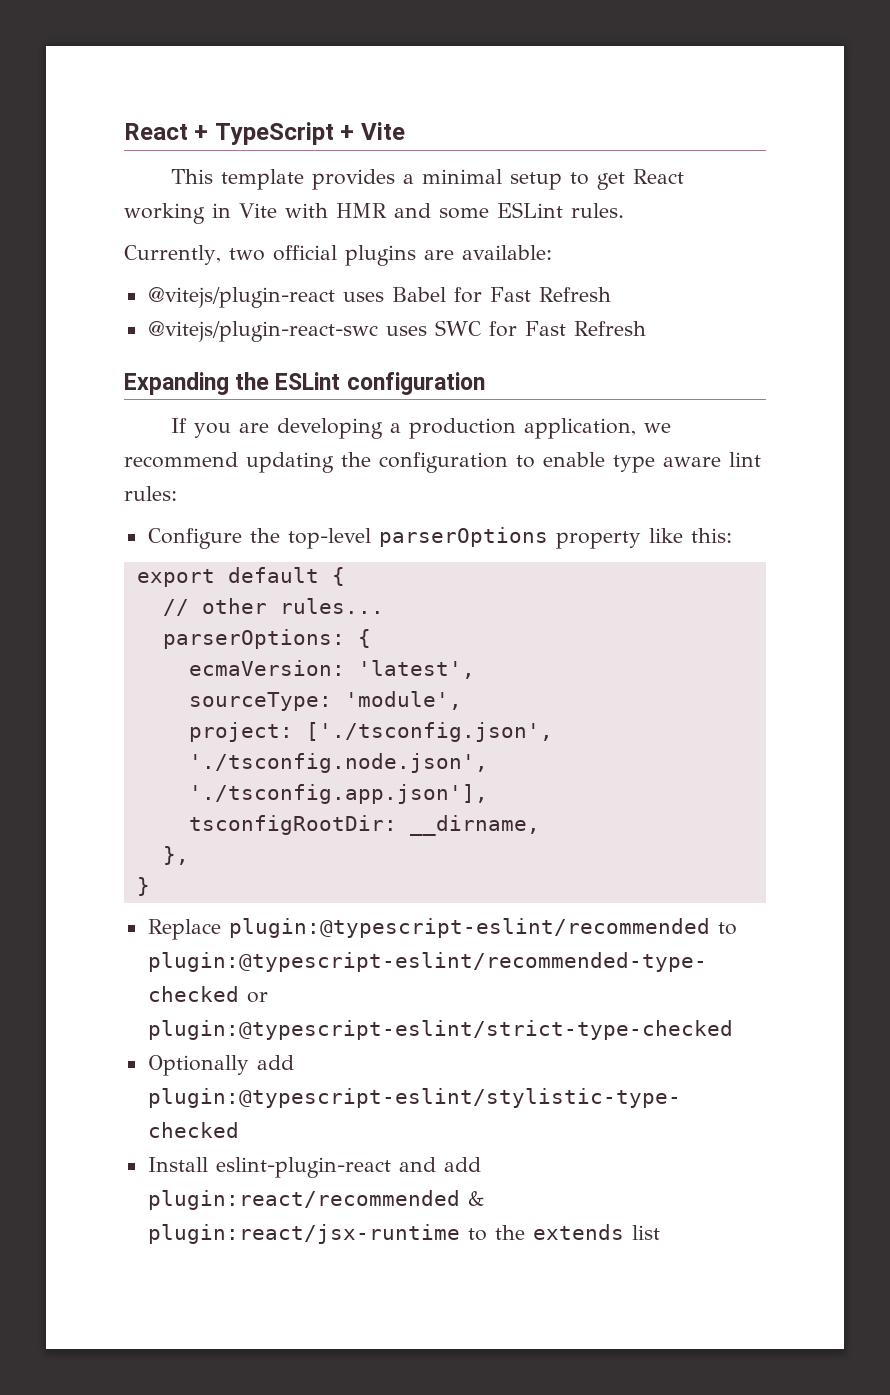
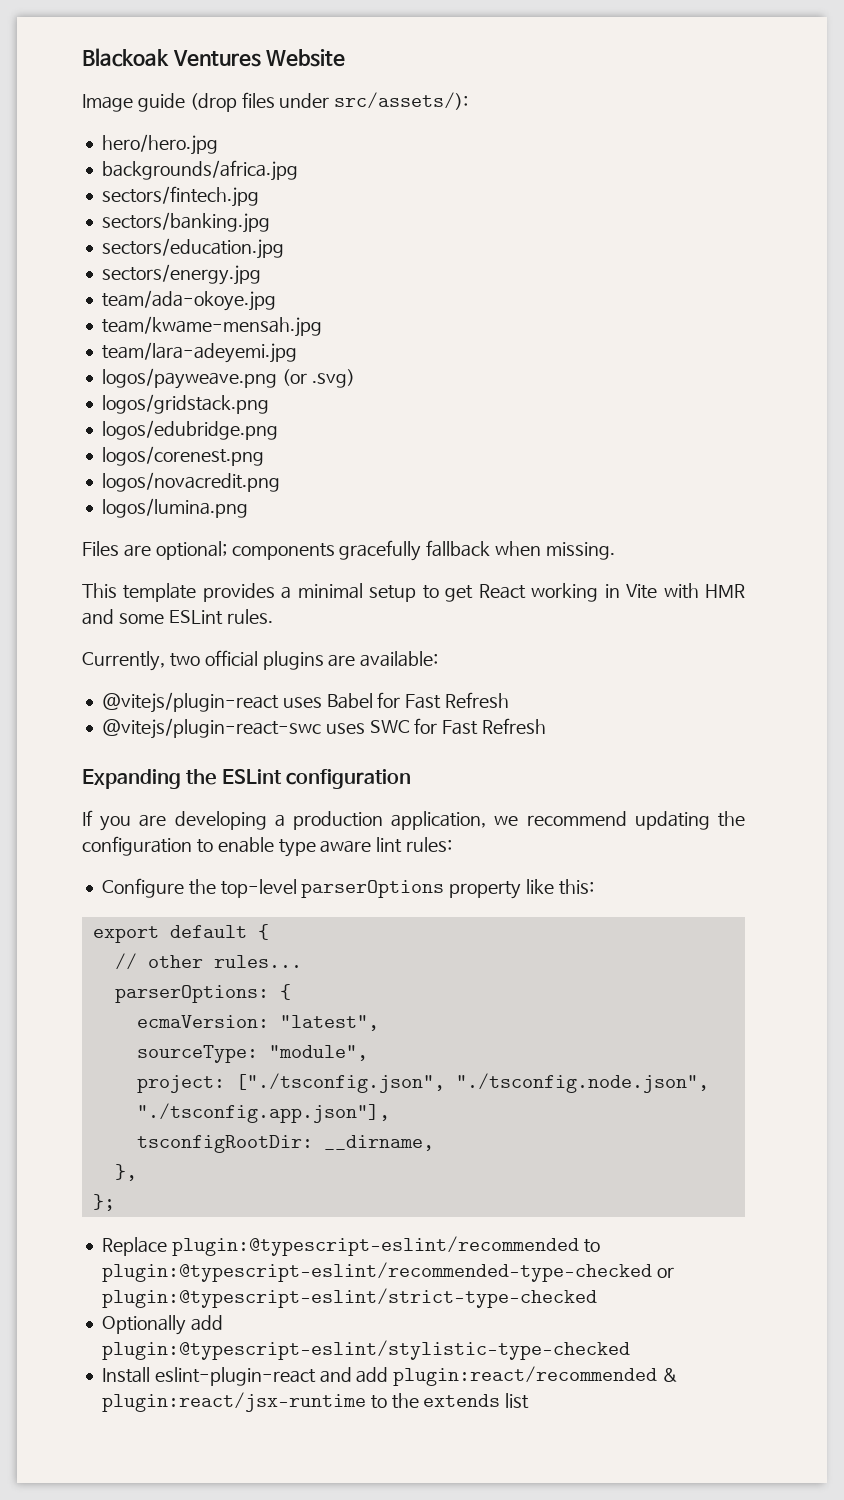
[124,122,405,145] React + TypeScript + Vite -> [82,48,346,67] [82,92,469,112] [101,134,218,155] [101,160,298,181] [101,186,259,207] [101,212,270,233] [101,238,284,259] [101,264,261,285] [101,290,276,311] [101,316,322,337] [101,342,297,363] [101,368,355,389] [101,394,269,414] [101,420,278,440] [101,446,264,466] [101,472,280,492] [101,498,248,518] [82,540,616,561] Blackoak Ventures Website // Image guide (drop files under src/assets/): // hero/hero.jpg // backgrounds/africa.jpg // sectors/fintech.jpg // sectors/banking.jpg // sectors/education.jpg // sectors/energy.jpg // team/ada-okoye.jpg // team/kwame-mensah.jpg // team/lara-adeyemi.jpg // logos/payweave.png (or .svg) // logos/gridstack.png // logos/edubridge.png // logos/corenest.png // logos/novacredit.png // logos/lumina.png // Files are optional; components gracefully fallback when missing.
[357,660,475,679] 'latest', -> [279,1015,379,1031] "latest",
[344,691,462,710] 'module', -> [268,1045,368,1061] "module",
[305,722,553,742] [188,753,488,773] [188,784,488,804] ['./tsconfig.json', './tsconfig.node.json', './tsconfig.app.json'], -> [235,1073,709,1093] [136,1103,390,1123] ["./tsconfig.json", "./tsconfig.node.json", "./tsconfig.app.json"],
[136,877,150,896] } -> [92,1194,115,1211] };

